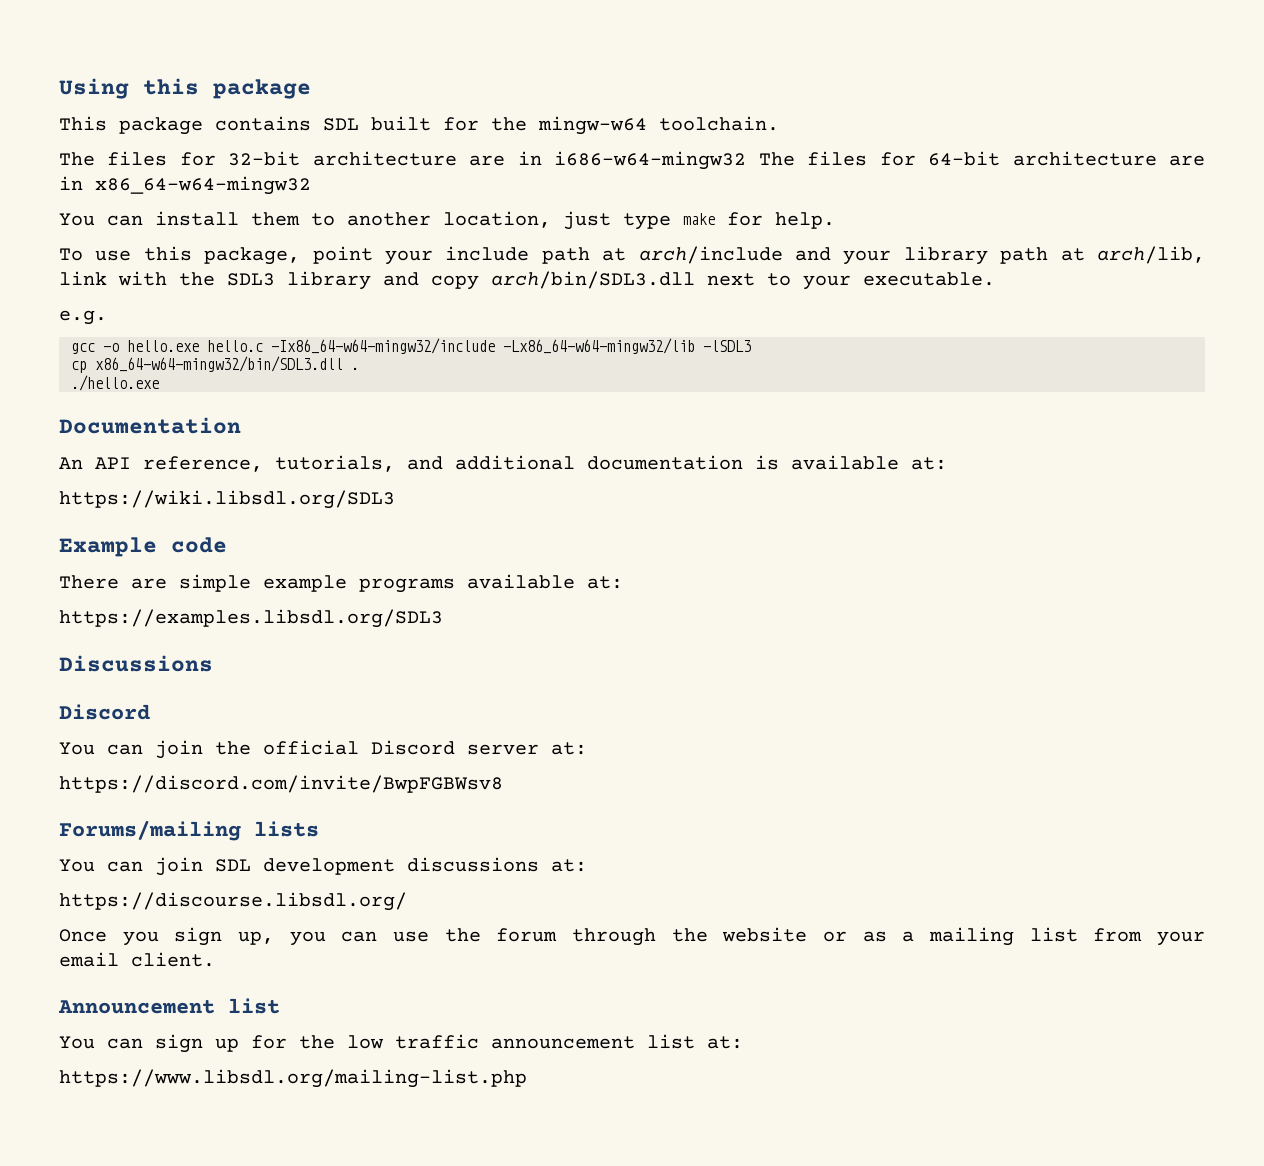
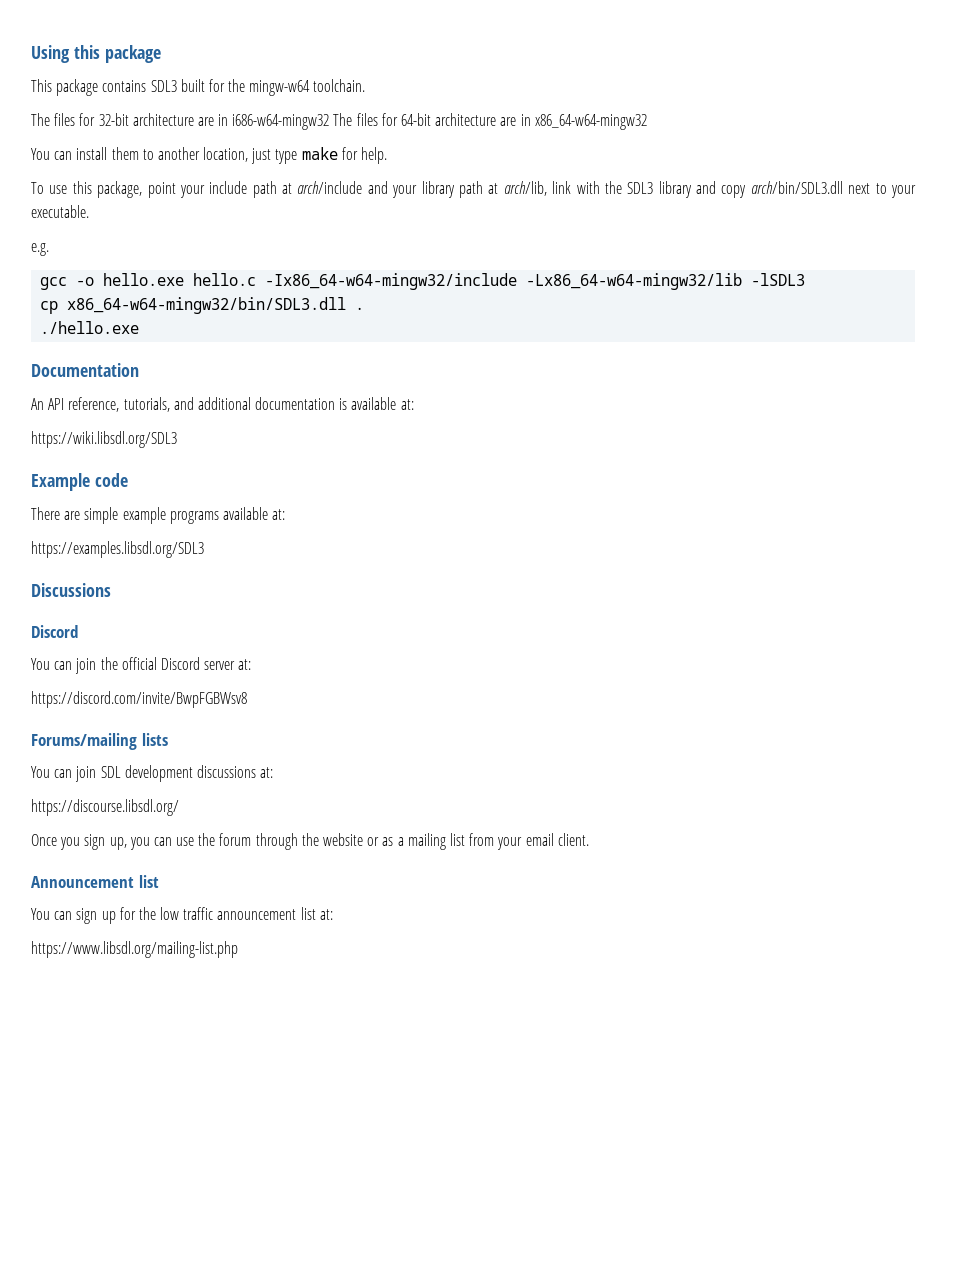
[323,118,359,131] SDL -> [150,80,177,92] SDL3

